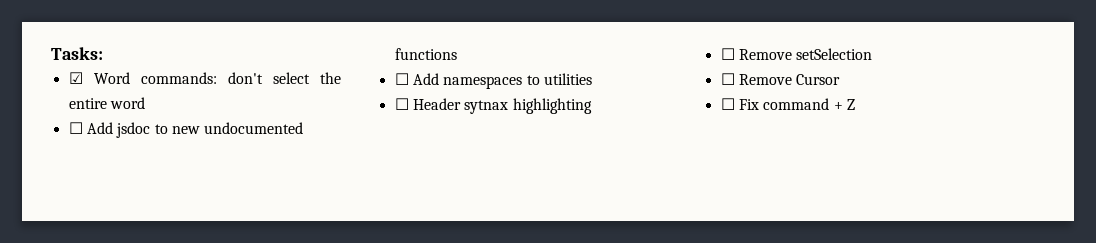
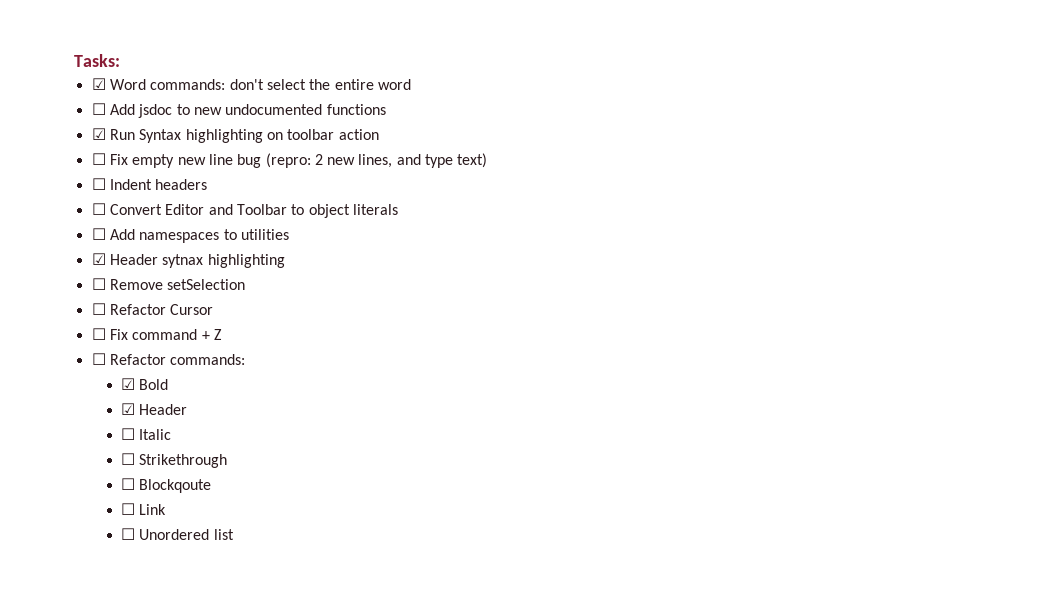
(457, 54) none -> [91,128,379,143] [91,153,488,168] [91,178,208,190] [91,203,398,218] // ☑ Run Syntax highlighting on toolbar action // ☐ Fix empty new line bug (repro: 2 new lines, and type text) // ☐ Indent headers // ☐ Convert Editor and Toolbar to object literals
[394,98,409,110] ☐ -> [91,253,106,265] ☑
[738,74,792,85] Remove -> [109,304,166,315] Refactor
(855, 104) none -> [91,353,246,365] [121,378,169,390] [121,403,188,415] [121,428,172,440] [121,453,228,468] [121,478,212,493] [121,503,167,515] [121,528,234,540] // ☐ Refactor commands: // ☑ Bold // ☑ Header // ☐ Italic // ☐ Strikethrough // ☐ Blockqoute // ☐ Link // ☐ Unordered list

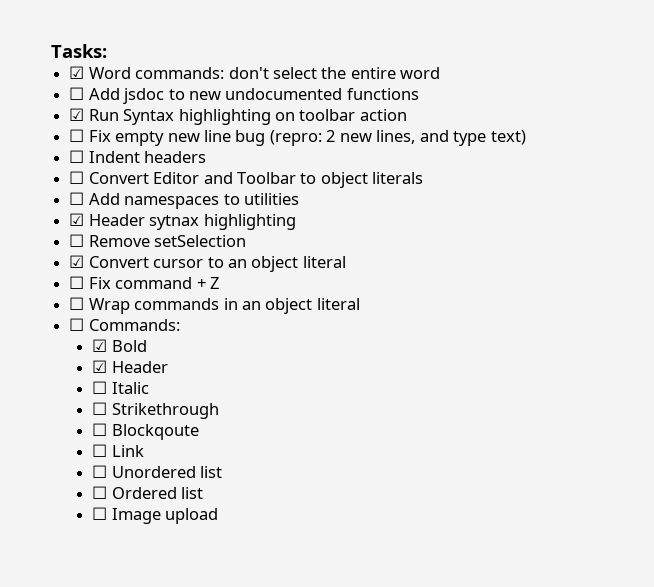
[91,303,214,315] ☐ Refactor Cursor -> [69,255,346,272] ☑ Convert cursor to an object literal
[109,354,246,365] Refactor commands: -> [88,298,360,314] [69,318,180,331] Wrap commands in an object literal // ☐ Commands:
(234, 534) none -> [92,486,203,499] [92,507,218,524] // ☐ Ordered list // ☐ Image upload

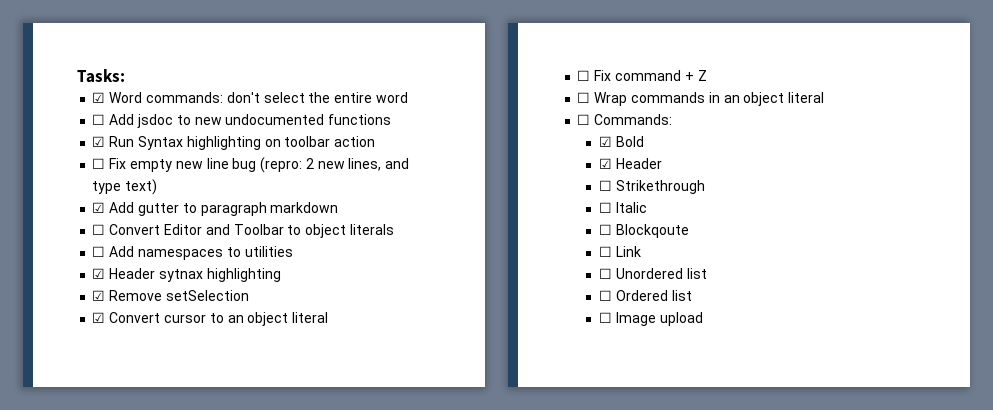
[69,150,207,163] ☐ Indent headers -> [92,202,339,216] ☑ Add gutter to paragraph markdown
[69,234,85,247] ☐ -> [92,290,106,301] ☑
[111,382,149,394] [92,402,219,419] Italic // ☐ Strikethrough -> [615,180,705,194] [599,202,647,213] Strikethrough // ☐ Italic

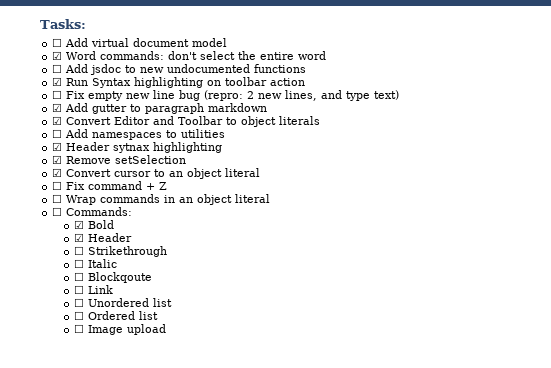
(125, 76) none -> [52,38,228,47] // ☐ Add virtual document model
[92,224,106,235] ☐ -> [52,116,63,125] ☑

